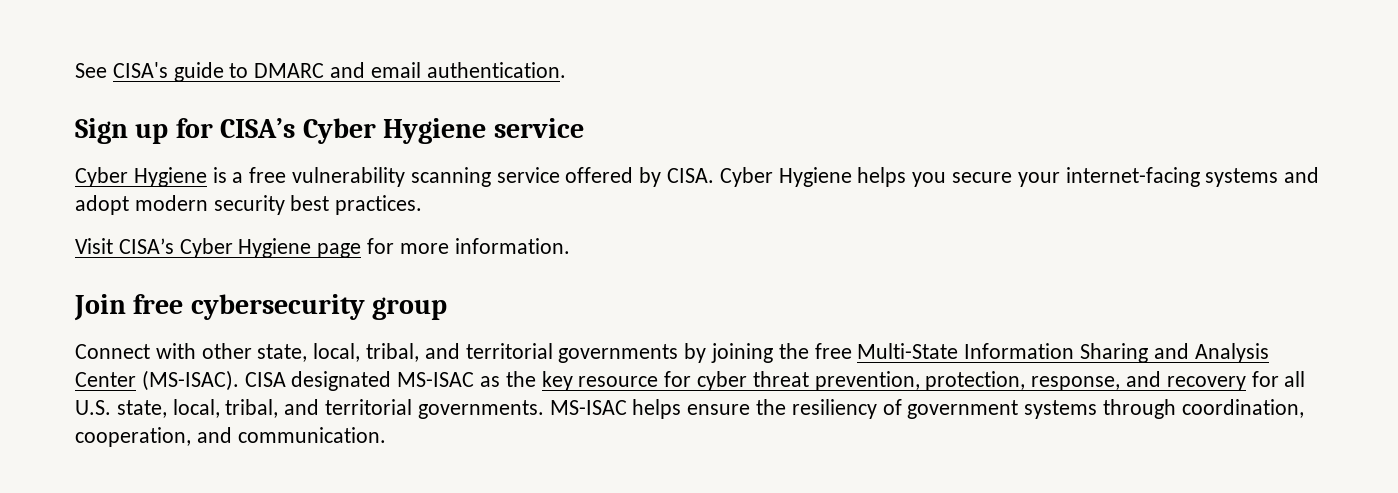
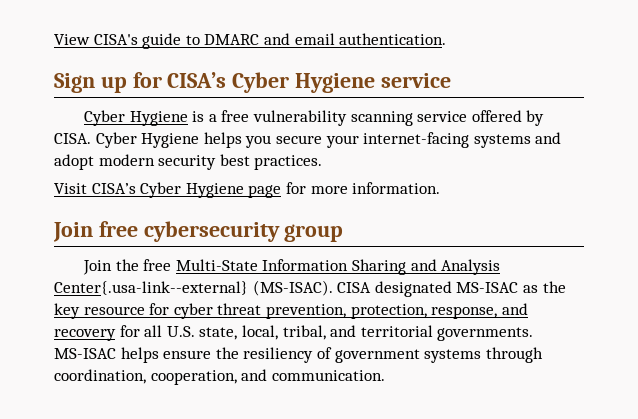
[75,63,107,78] See -> [54,34,90,45] View
[75,343,774,363] Connect with other state, local, tribal, and territorial governments by joining -> [83,260,113,275] Join
[75,372,136,387] Center -> [54,281,248,295] Center{.usa-link--external}

